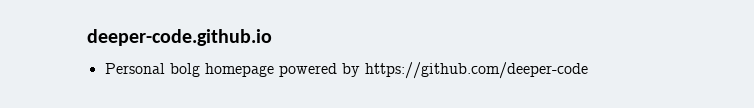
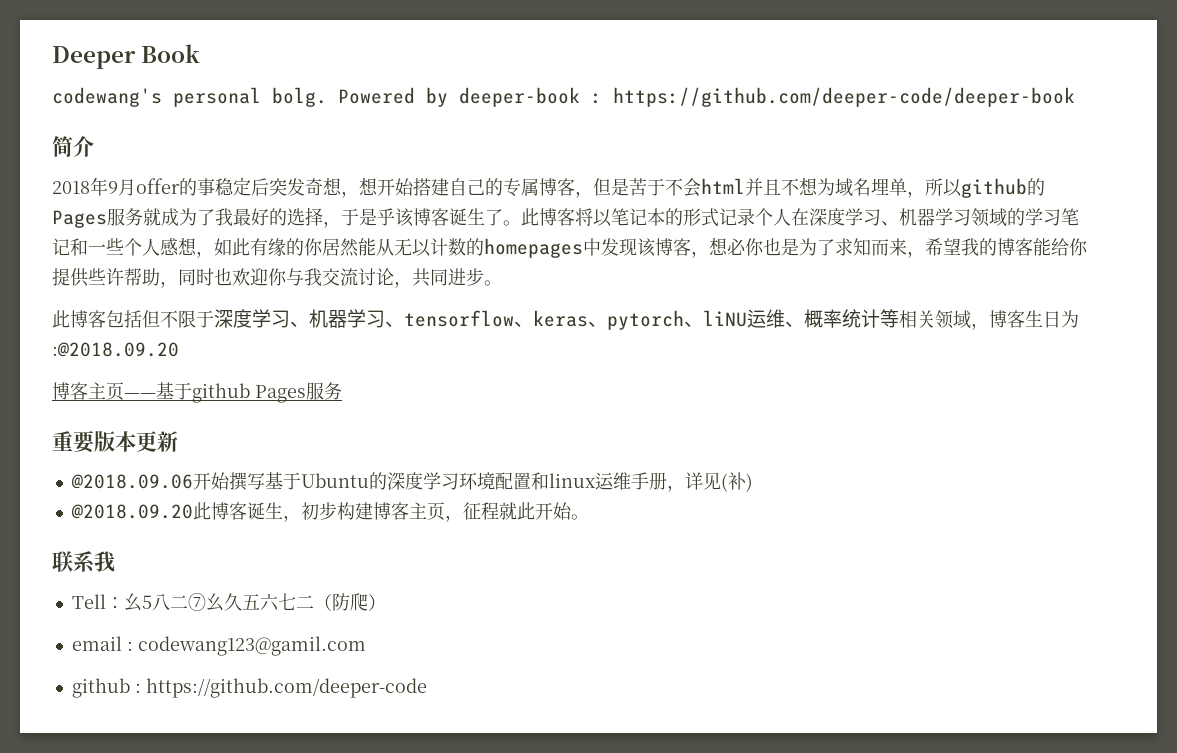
[87,29,272,46] [104,63,360,77] deeper-code.github.io // Personal bolg homepage powered by -> [52,44,201,69] [52,87,1075,107] [52,136,94,157] [52,177,1045,198] [52,207,1079,228] [52,237,1088,258] [52,268,502,288] [52,309,1079,330] [52,342,179,357] [52,382,342,403] [52,430,178,453] [70,472,753,492] [70,502,589,522] [52,551,115,573] [71,593,386,612] [71,636,366,656] [71,678,141,698] Deeper Book // codewang's personal bolg. Powered by deeper-book : https://github.com/deeper-code/deeper-book // 简介 // 2018年9月offer的事稳定后突发奇想，想开始搭建自己的专属博客，但是苦于不会html并且不想为域名埋单，所以github的Pages服务就成为了我最好的选择，于是乎该博客诞生了。此博客将以笔记本的形式记录个人在深度学习、机器学习领域的学习笔记和一些个人感想，如此有缘的你居然能从无以计数的homepages中发现该博客，想必你也是为了求知而来，希望我的博客能给你提供些许帮助，同时也欢迎你与我交流讨论，共同进步。 // 此博客包括但不限于深度学习、机器学习、tensorflow、keras、pytorch、liNU运维、概率统计等相关领域，博客生日为:@2018.09.20 // 博客主页——基于github Pages服务 // 重要版本更新 // @2018.09.06开始撰写基于Ubuntu的深度学习环境配置和linux运维手册，详见(补) // @2018.09.20此博客诞生，初步构建博客主页，征程就此开始。 // 联系我 // Tell：幺5八二⑦幺久五六七二（防爬） // email : codewang123@gamil.com // github :

